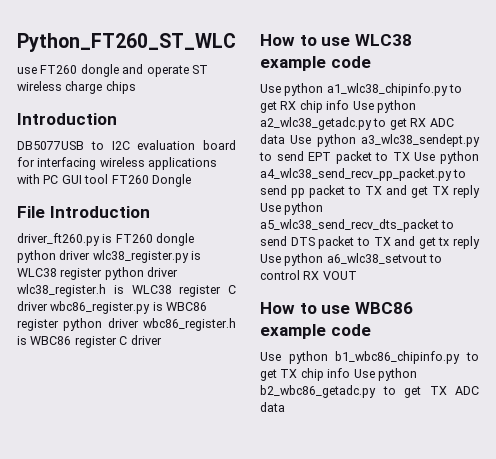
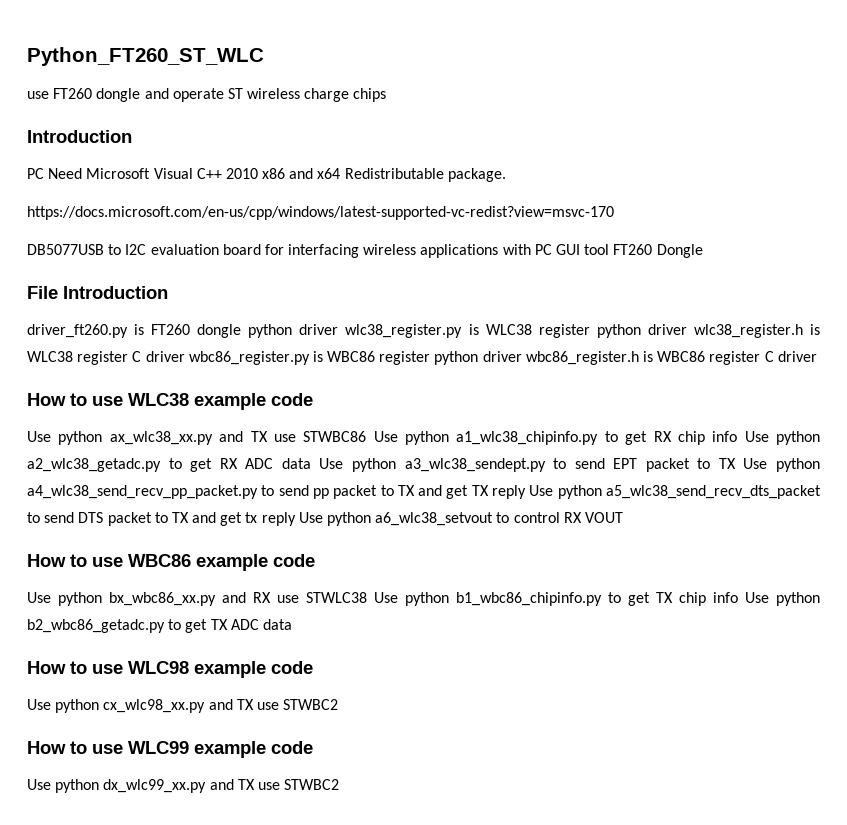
(117, 119) none -> [27,168,506,182] [27,206,614,220] // PC Need Microsoft Visual C++ 2010 x86 and x64 Redistributable package. // https://docs.microsoft.com/en-us/cpp/windows/latest-supported-vc-redist?view=msvc-170
(324, 89) none -> [109,431,449,445] ax_wlc38_xx.py and TX use STWBC86 Use python
(328, 357) none -> [109,592,449,606] bx_wbc86_xx.py and RX use STWLC38 Use python
(285, 407) none -> [27,661,313,678] [27,699,339,713] [27,741,313,758] [27,779,340,793] // How to use WLC98 example code // Use python cx_wlc98_xx.py and TX use STWBC2 // How to use WLC99 example code // Use python dx_wlc99_xx.py and TX use STWBC2

